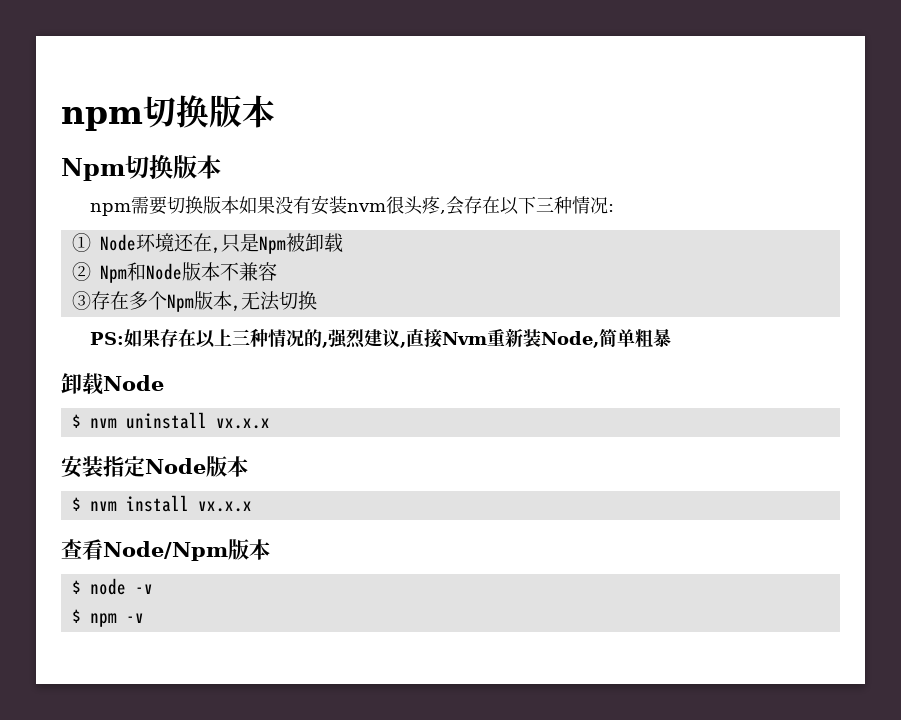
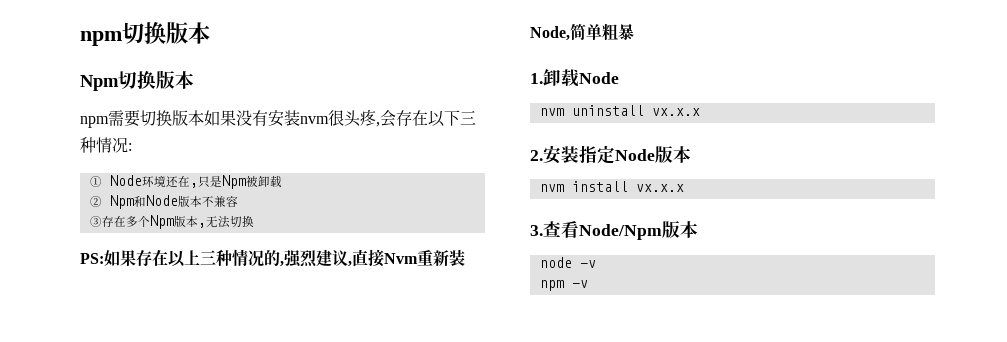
(672, 337) none -> [530,73,543,84] 1.
[71,414,81,428] $ -> (619, 78) none
(270, 423) none -> [530,150,543,161] 2.
[71,497,81,511] $ -> (691, 154) none
(252, 506) none -> [530,225,543,236] 3.
[71,580,81,594] $ -> (698, 229) none
[71,609,81,623] $ -> (596, 264) none

